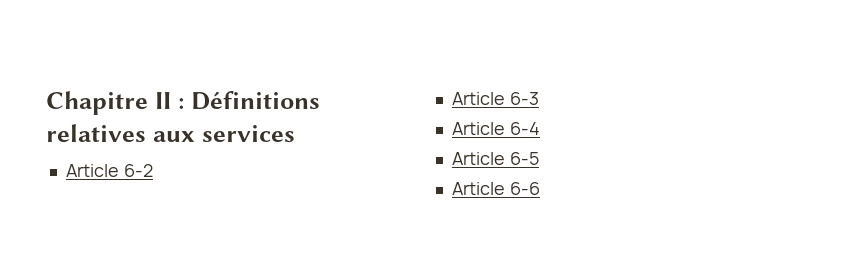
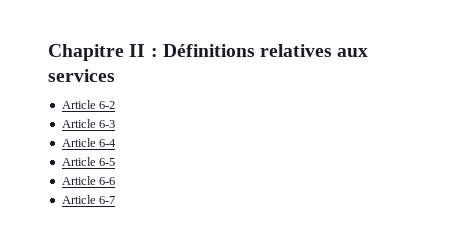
(540, 188) none -> [61,195,116,204] // Article 6-7

